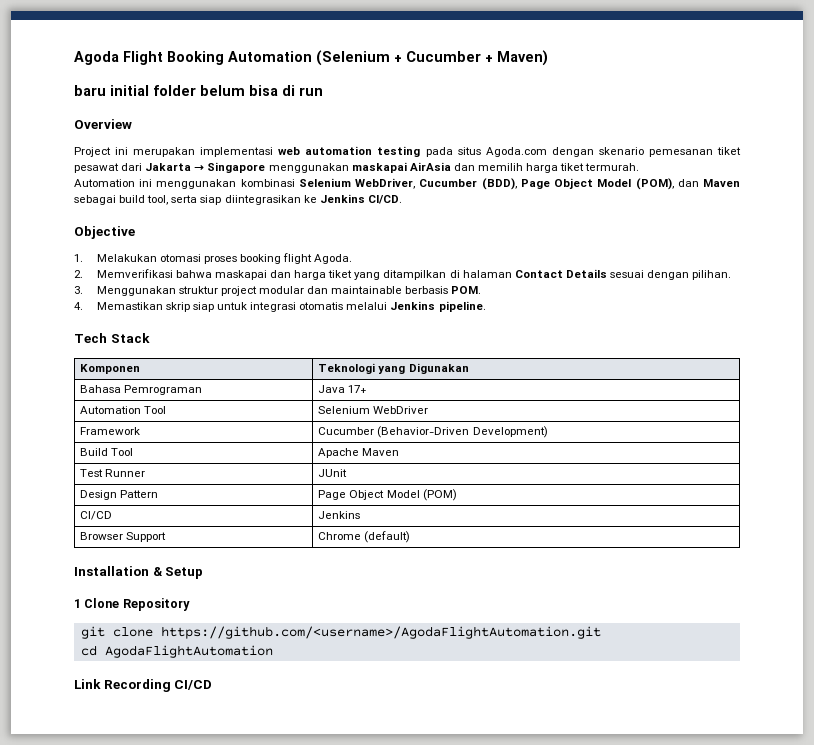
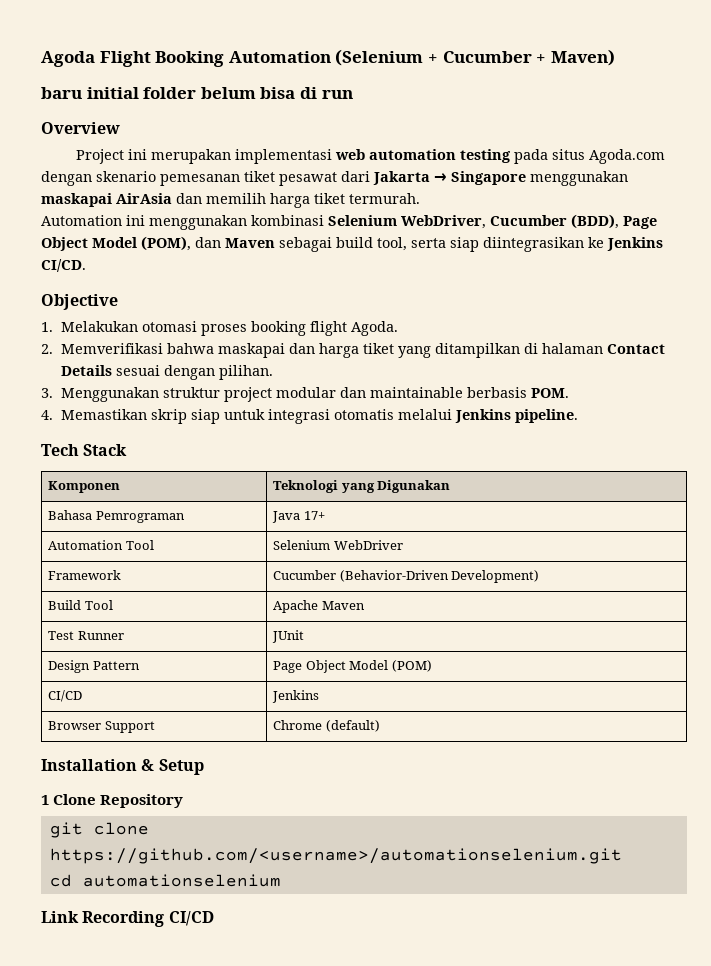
[160,626,601,639] https://github.com/<username>/AgodaFlightAutomation.git -> [49,848,622,864] https://github.com/<username>/automationselenium.git
[104,645,273,658] AgodaFlightAutomation -> [82,874,281,887] automationselenium

